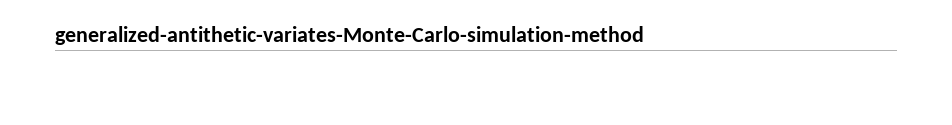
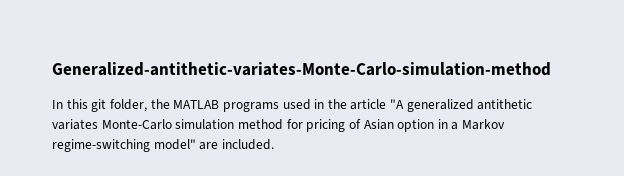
[55,26,644,45] generalized-antithetic-variates-Monte-Carlo-simulation-method -> [52,62,551,76] [52,99,533,112] [52,119,506,132] [52,139,274,152] Generalized-antithetic-variates-Monte-Carlo-simulation-method // In this git folder, the MATLAB programs used in the article "A generalized antithetic variates Monte-Carlo simulation method for pricing of Asian option in a Markov regime-switching model" are included.

